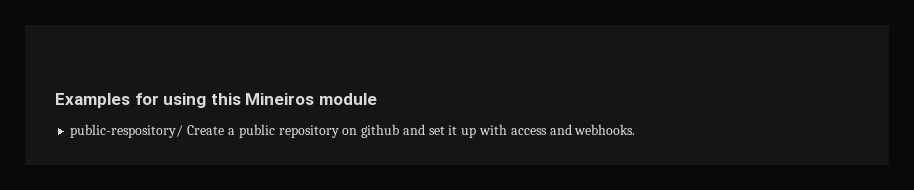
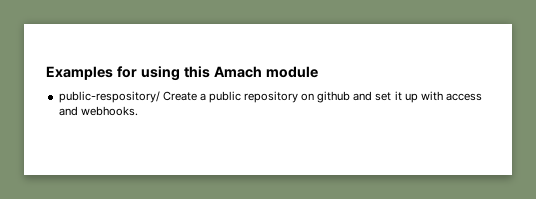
[245,93,315,105] Mineiros -> [213,66,262,78] Amach

